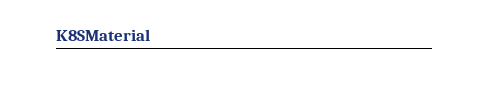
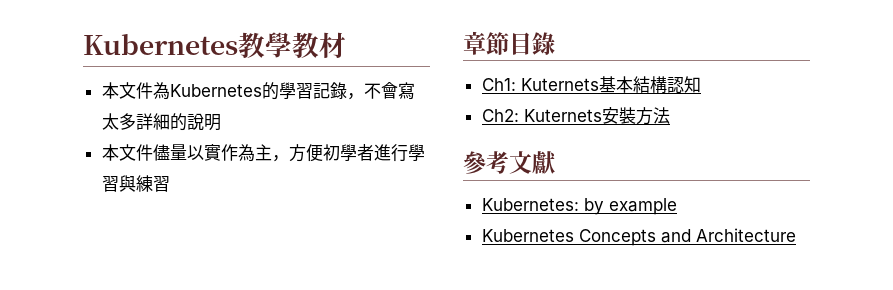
[56,29,150,41] K8SMaterial -> [83,32,346,59] [101,82,415,100] [101,113,221,131] [101,144,425,162] [101,175,170,192] [463,31,555,56] [481,76,701,93] [481,107,670,125] [463,151,557,174] [481,198,677,215] [481,228,796,246] Kubernetes教學教材 // 本文件為Kubernetes的學習記錄，不會寫太多詳細的說明 // 本文件儘量以實作為主，方便初學者進行學習與練習 // 章節目錄 // Ch1: Kuternets基本結構認知 // Ch2: Kuternets安裝方法 // 參考文獻 // Kubernetes: by example // Kubernetes Concepts and Architecture

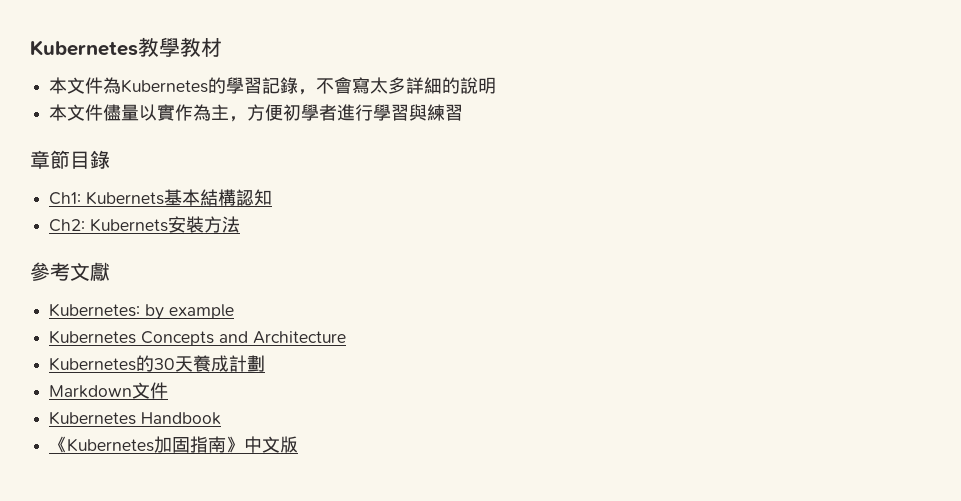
[520,78,599,91] Kuternets -> [86,191,165,205] Kubernets
[523,109,602,122] Kuternets -> [90,218,169,232] Kubernets
(796, 235) none -> [49,355,266,372] [49,382,169,399] [49,411,222,425] [49,436,299,453] // Kubernetes的30天養成計劃 // Markdown文件 // Kubernetes Handbook // 《Kubernetes加固指南》中文版

